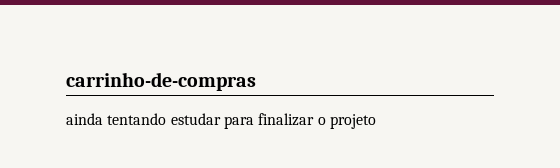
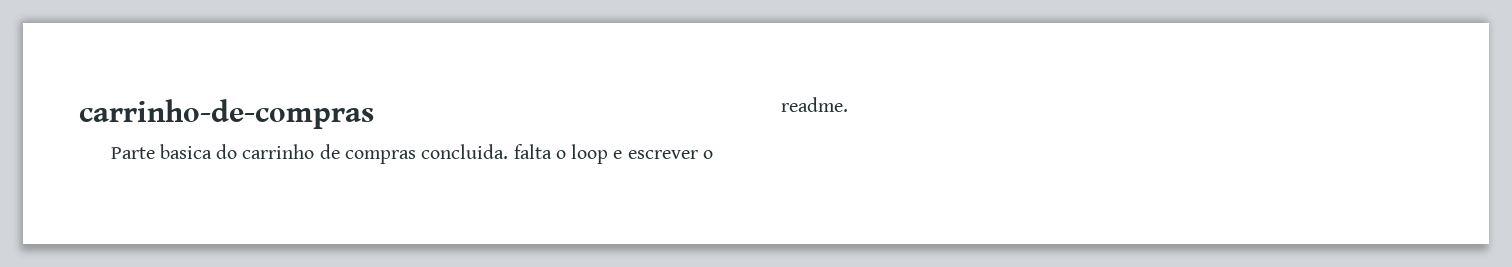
[66,113,376,129] ainda tentando estudar para finalizar o projeto -> [110,144,713,164] [781,97,848,112] Parte basica do carrinho de compras concluida. falta o loop e escrever o readme.

